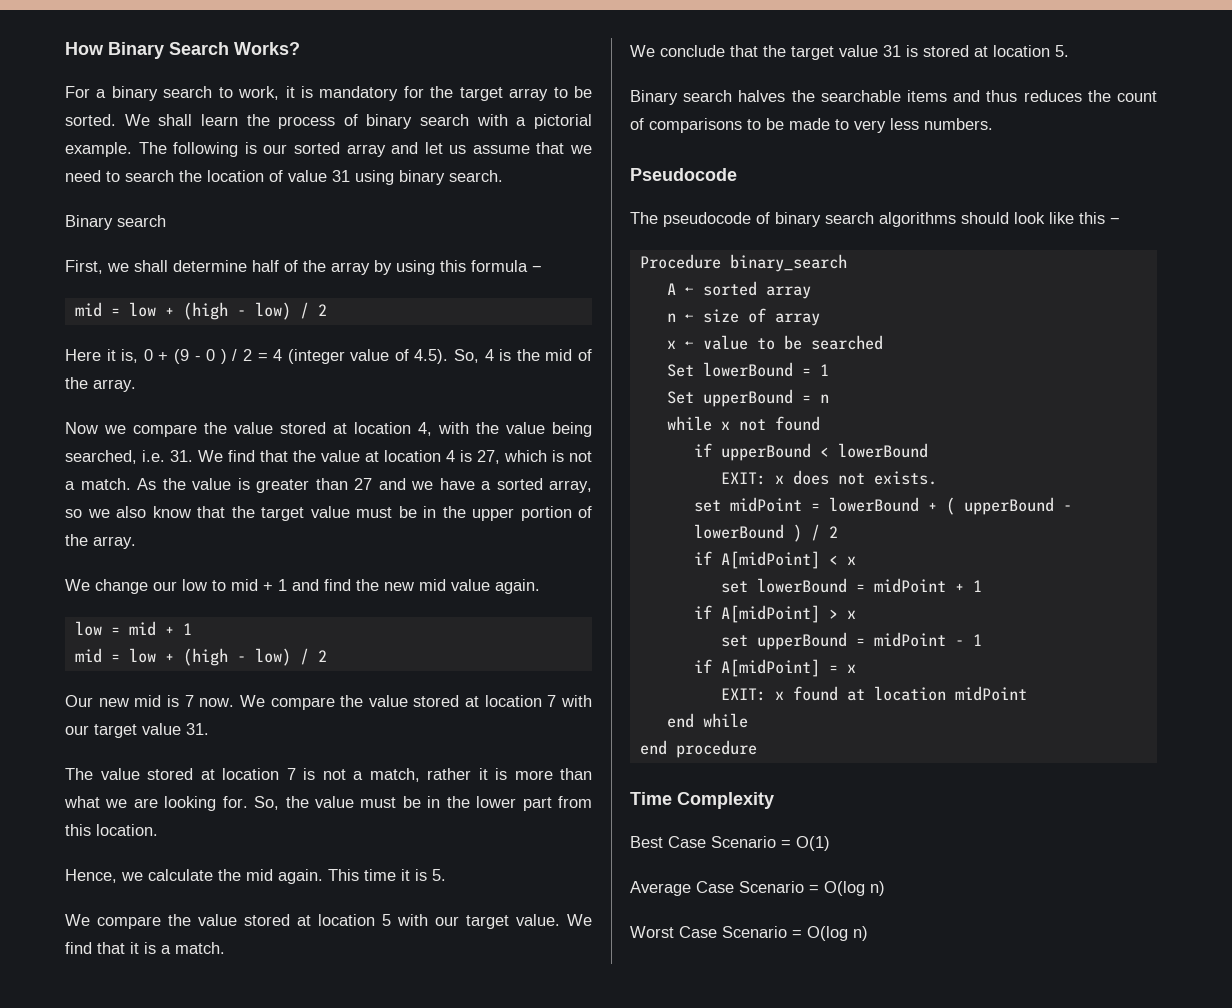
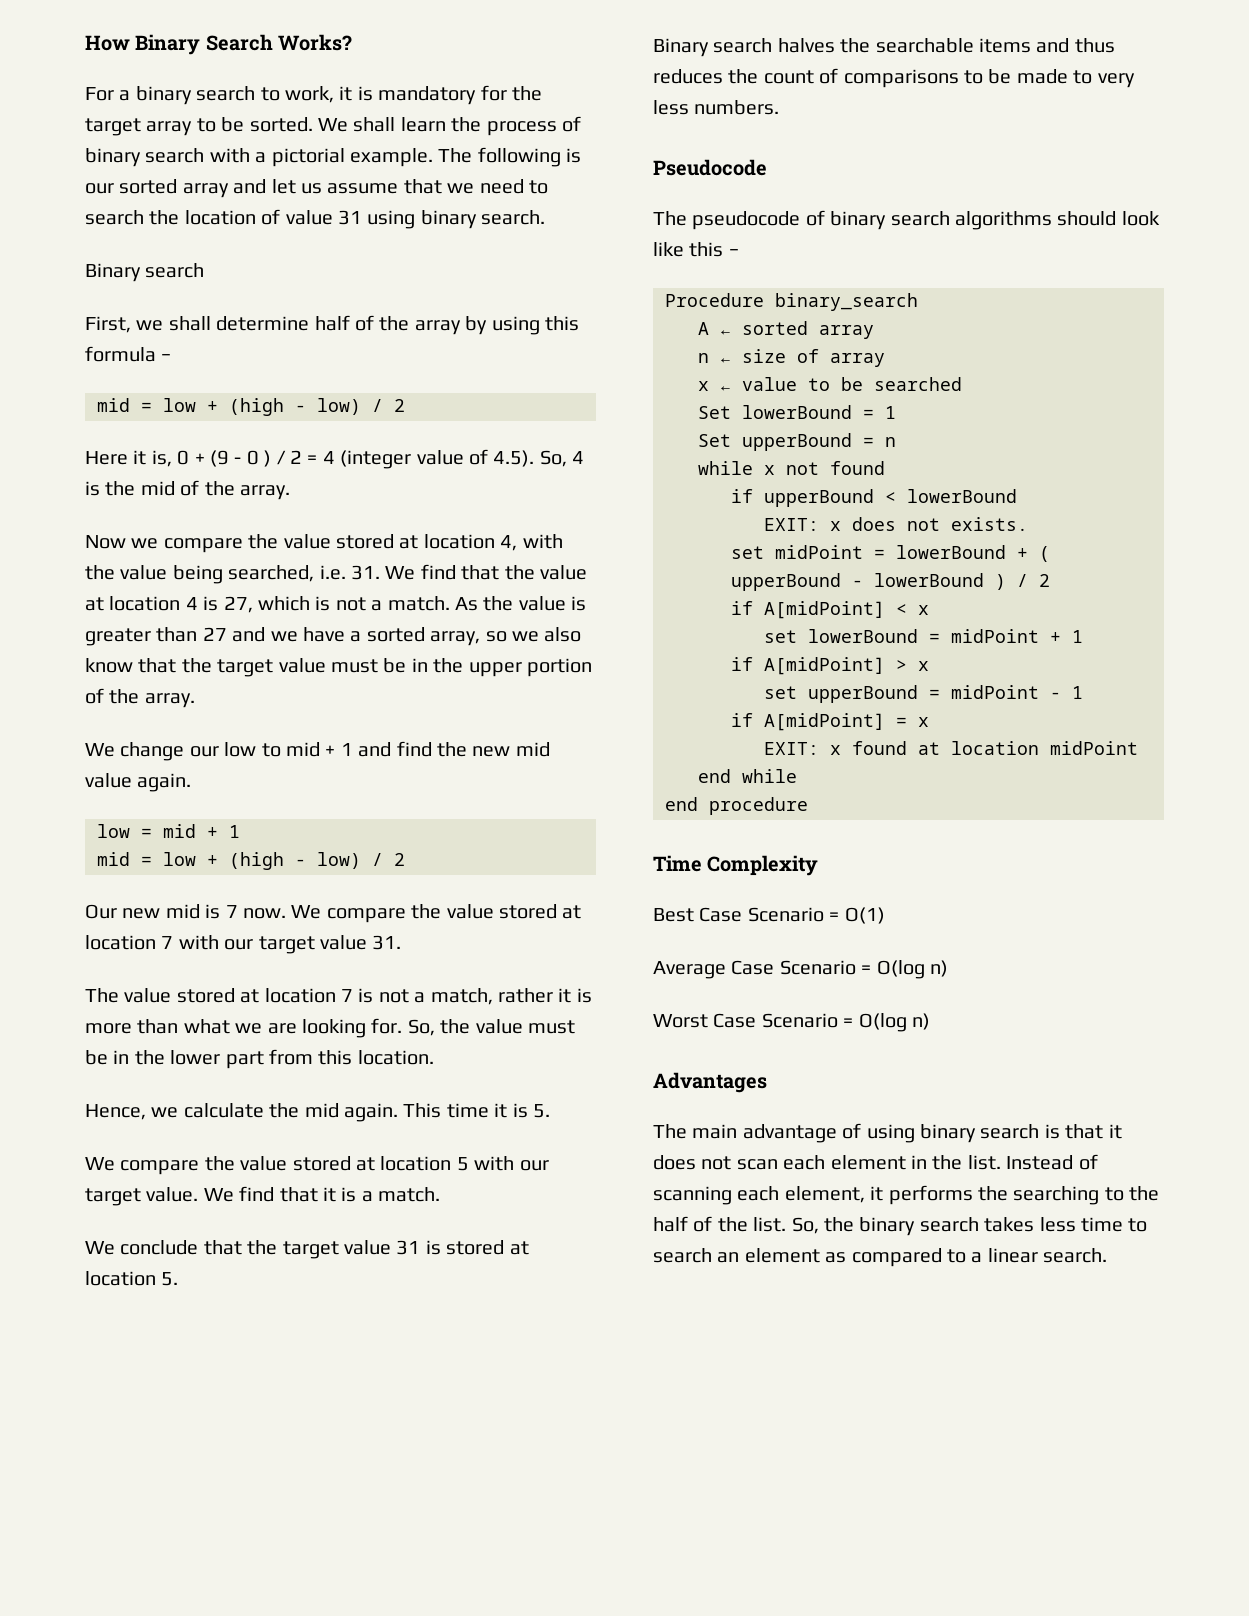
(868, 933) none -> [653,1072,767,1093] [653,1123,1122,1143] [653,1154,1098,1170] [653,1185,1160,1205] [653,1216,1148,1236] [653,1248,1108,1267] // Advantages // The main advantage of using binary search is that it does not scan each element in the list. Instead of scanning each element, it performs the searching to the half of the list. So, the binary search takes less time to search an element as compared to a linear search.

